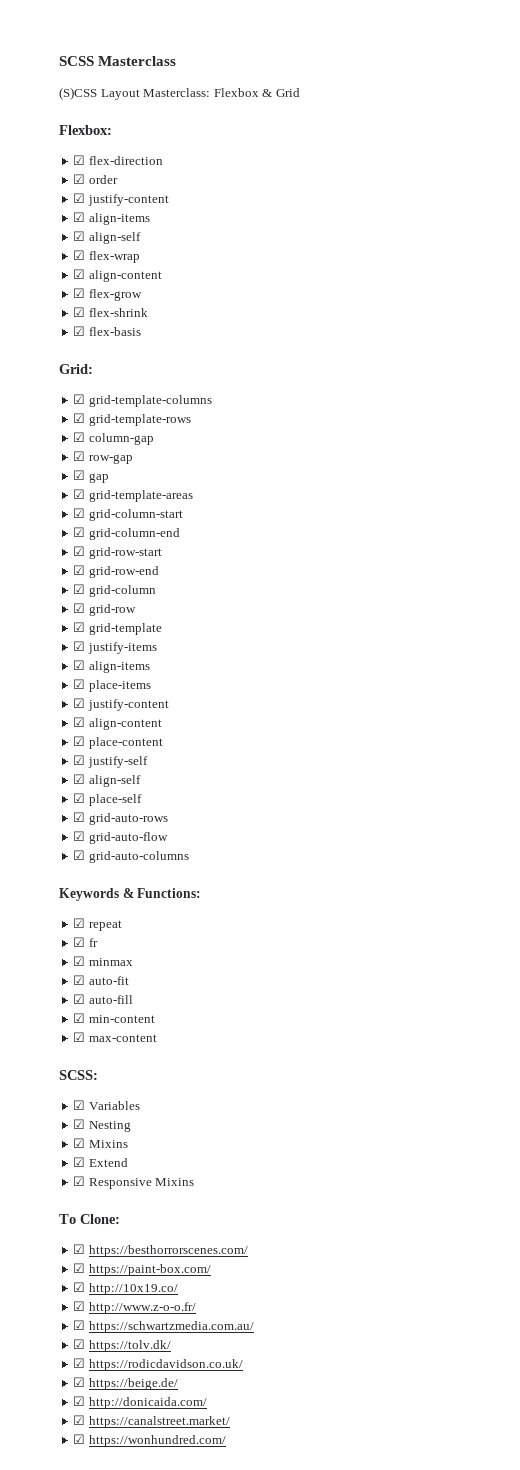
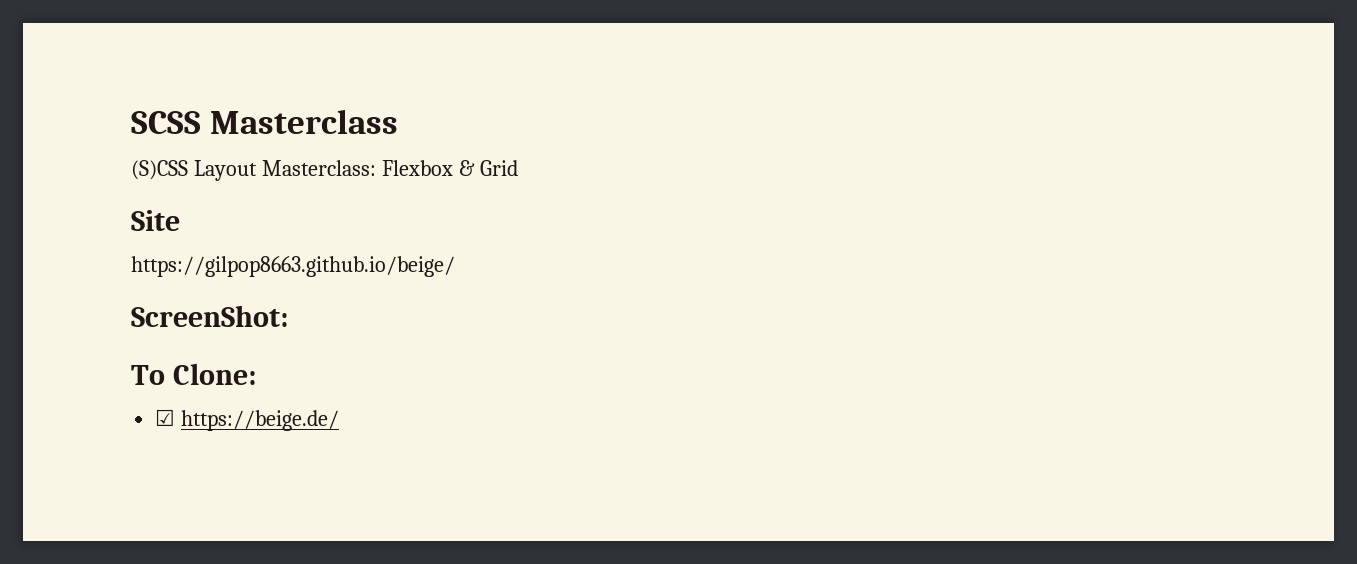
[59,125,112,135] [73,155,163,165] [73,174,118,184] [73,193,169,206] [73,212,150,225] [73,231,141,244] [73,250,140,263] [73,269,162,282] [73,288,142,301] [73,307,148,317] [73,326,141,336] [59,364,93,374] [73,394,212,407] [73,413,191,426] [73,432,154,445] [73,451,133,464] [73,470,109,483] [73,489,193,502] [73,508,183,521] [73,527,180,540] [73,546,162,559] [73,565,159,578] [73,584,156,597] [73,603,136,616] [73,622,162,635] [73,641,157,654] [73,660,150,673] [73,679,151,692] [73,698,169,711] [73,717,162,730] [73,736,163,749] [73,755,148,768] [73,774,141,787] [73,793,142,806] [73,812,168,825] [73,831,168,844] [73,850,189,863] [59,888,202,901] [73,918,122,931] [73,937,98,947] [73,956,133,966] [73,975,129,985] [73,994,133,1004] [73,1013,155,1023] [73,1032,157,1042] [59,1070,98,1080] [73,1100,140,1110] [73,1119,131,1132] [73,1138,128,1148] [73,1157,128,1167] [73,1176,195,1189] [59,1214,120,1224] [73,1244,248,1257] [73,1263,211,1276] [73,1282,178,1295] [73,1301,196,1314] [73,1320,254,1333] [73,1339,171,1352] [73,1358,243,1371] [73,1377,178,1390] [73,1396,207,1409] [73,1415,230,1428] [73,1434,226,1447] Flexbox: // ☑ flex-direction // ☑ order // ☑ justify-content // ☑ align-items // ☑ align-self // ☑ flex-wrap // ☑ align-content // ☑ flex-grow // ☑ flex-shrink // ☑ flex-basis // Grid: // ☑ grid-template-columns // ☑ grid-template-rows // ☑ column-gap // ☑ row-gap // ☑ gap // ☑ grid-template-areas // ☑ grid-column-start // ☑ grid-column-end // ☑ grid-row-start // ☑ grid-row-end // ☑ grid-column // ☑ grid-row // ☑ grid-template // ☑ justify-items // ☑ align-items // ☑ place-items // ☑ justify-content // ☑ align-content // ☑ place-content // ☑ justify-self // ☑ align-self // ☑ place-self // ☑ grid-auto-rows // ☑ grid-auto-flow // ☑ grid-auto-columns // Keywords & Functions: // ☑ repeat // ☑ fr // ☑ minmax // ☑ auto-fit // ☑ auto-fill // ☑ min-content // ☑ max-content // SCSS: // ☑ Variables // ☑ Nesting // ☑ Mixins // ☑ Extend // ☑ Responsive Mixins // To Clone: // ☑ https://besthorrorscenes.com/ // ☑ https://paint-box.com/ // ☑ http://10x19.co/ // ☑ http://www.z-o-o.fr/ // ☑ https://schwartzmedia.com.au/ // ☑ https://tolv.dk/ // ☑ https://rodicdavidson.co.uk/ // ☑ https://beige.de/ // ☑ http://donicaida.com/ // ☑ https://canalstreet.market/ // ☑ https://wonhundred.com/ -> [131,210,180,231] [131,256,455,277] [131,305,288,327] [131,363,256,385] [155,409,340,431] Site // https://gilpop8663.github.io/beige/ // ScreenShot: // To Clone: // ☑ https://beige.de/

